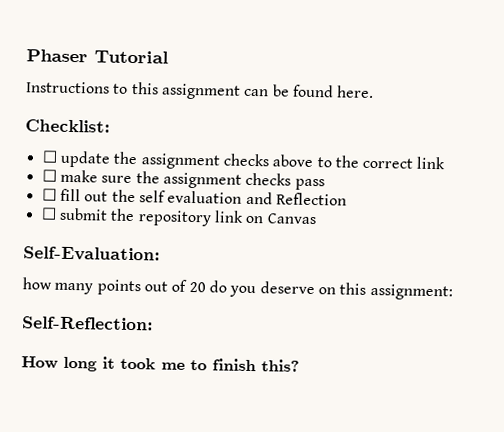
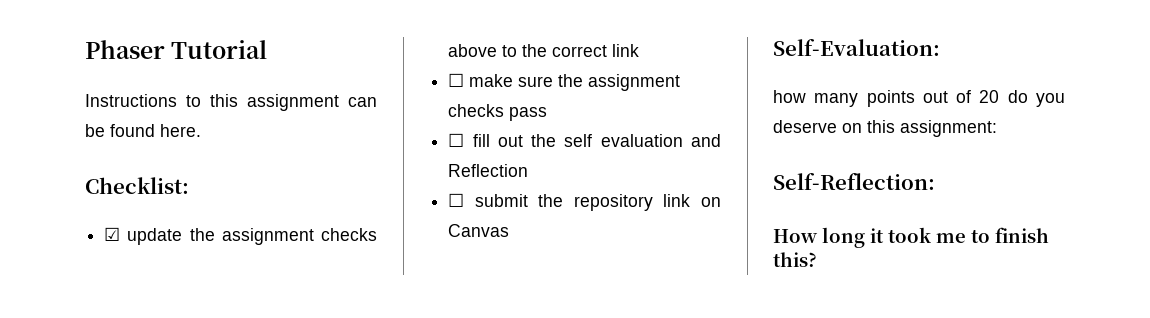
[41,150,58,163] ☐ -> [104,227,121,241] ☑

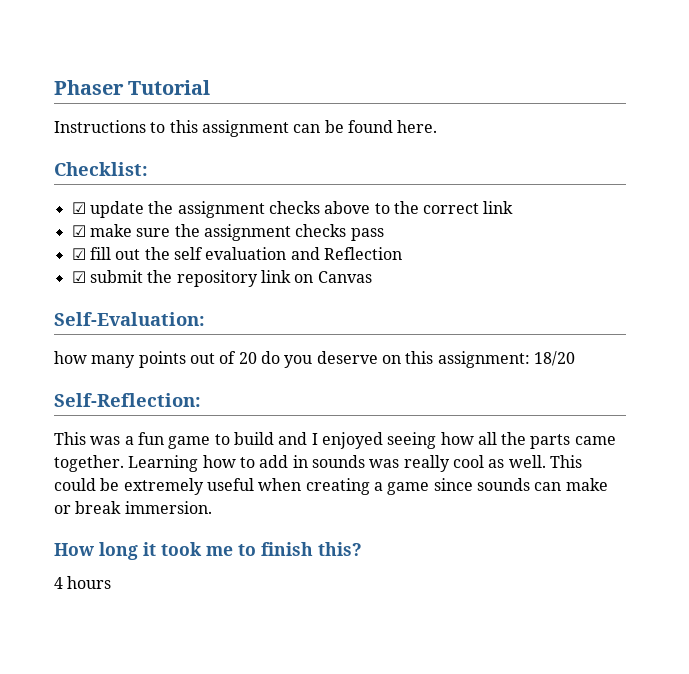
[448,73,465,87] ☐ -> [71,225,86,237] ☑
[448,133,465,147] ☐ -> [71,248,86,260] ☑
[448,193,465,207] ☐ -> [71,271,86,283] ☑
(997, 128) none -> [533,351,575,366] 18/20
(935, 181) none -> [54,432,616,449] [54,455,582,472] [54,478,608,495] [54,501,212,514] // This was a fun game to build and I enjoyed seeing how all the parts came together. Learning how to add in sounds was really cool as well. This could be extremely useful when creating a game since sounds can make or break immersion.
(817, 259) none -> [54,576,112,589] // 4 hours

